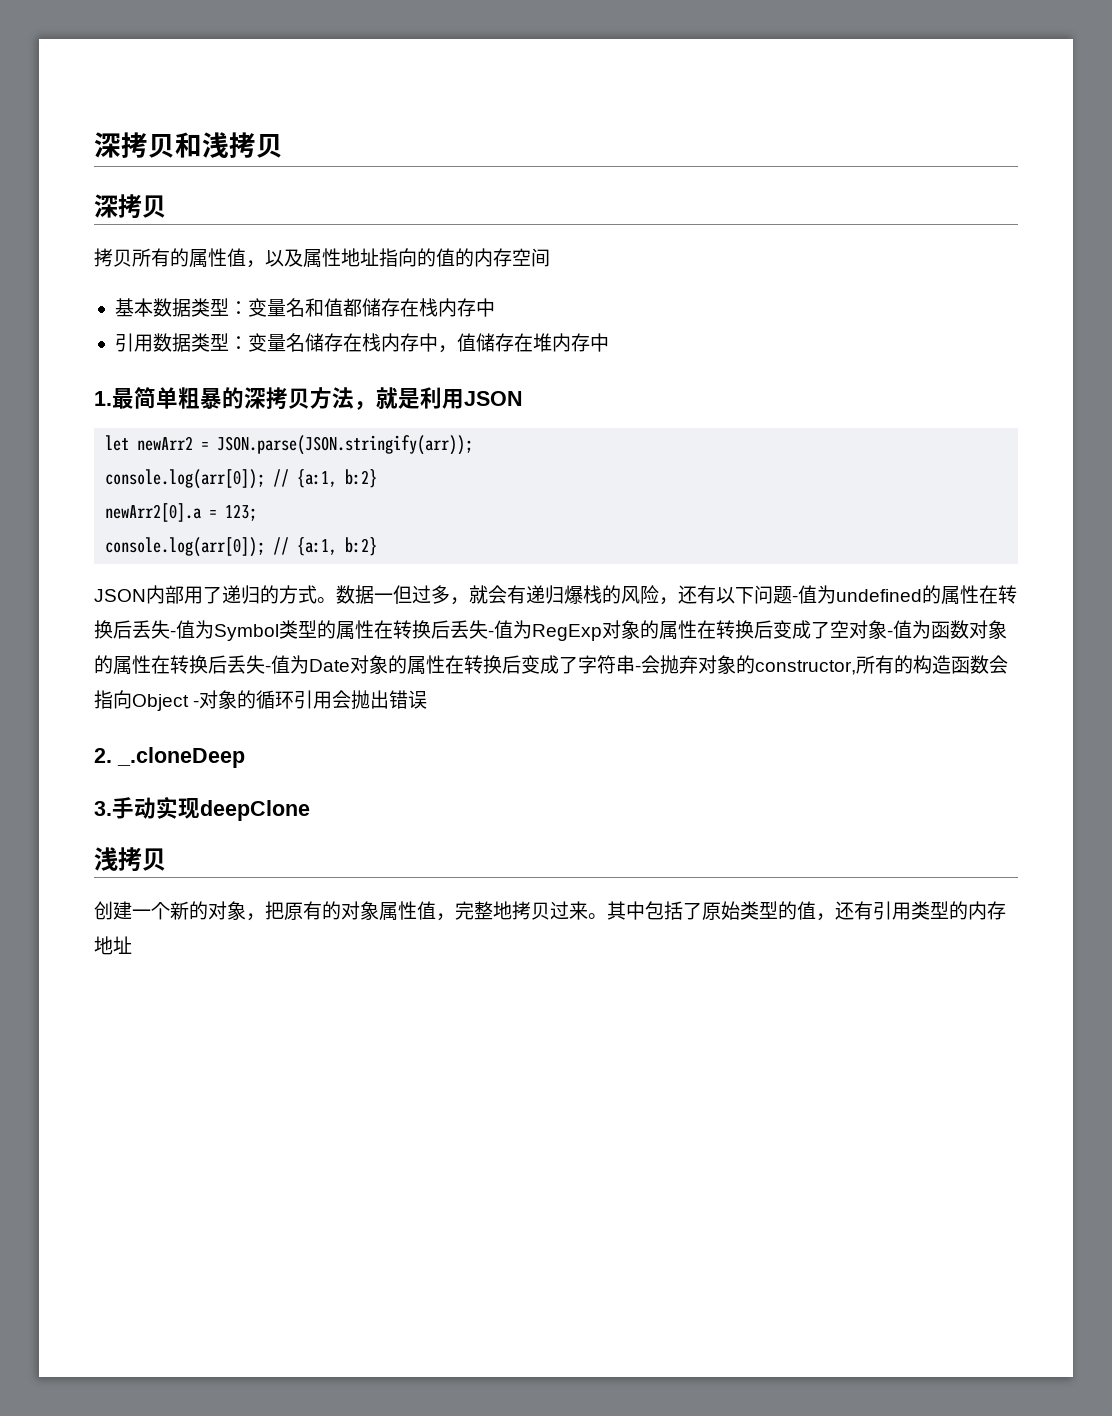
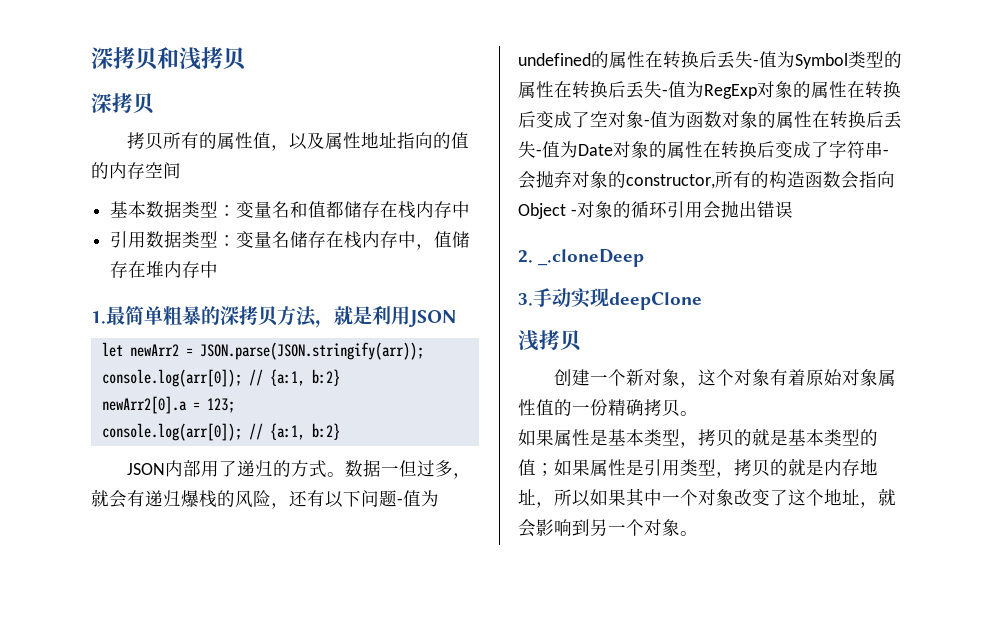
[189,901,1006,921] [94,936,132,955] 的对象，把原有的对象属性值，完整地拷贝过来。其中包括了原始类型的值，还有引用类型的内存地址 -> [644,369,897,388] [518,399,698,417] [518,428,878,448] [518,458,878,478] [518,488,896,508] [518,519,698,537] 对象，这个对象有着原始对象属性值的一份精确拷贝。 // 如果属性是基本类型，拷贝的就是基本类型的值；如果属性是引用类型，拷贝的就是内存地址，所以如果其中一个对象改变了这个地址，就会影响到另一个对象。

